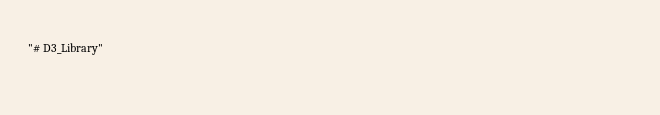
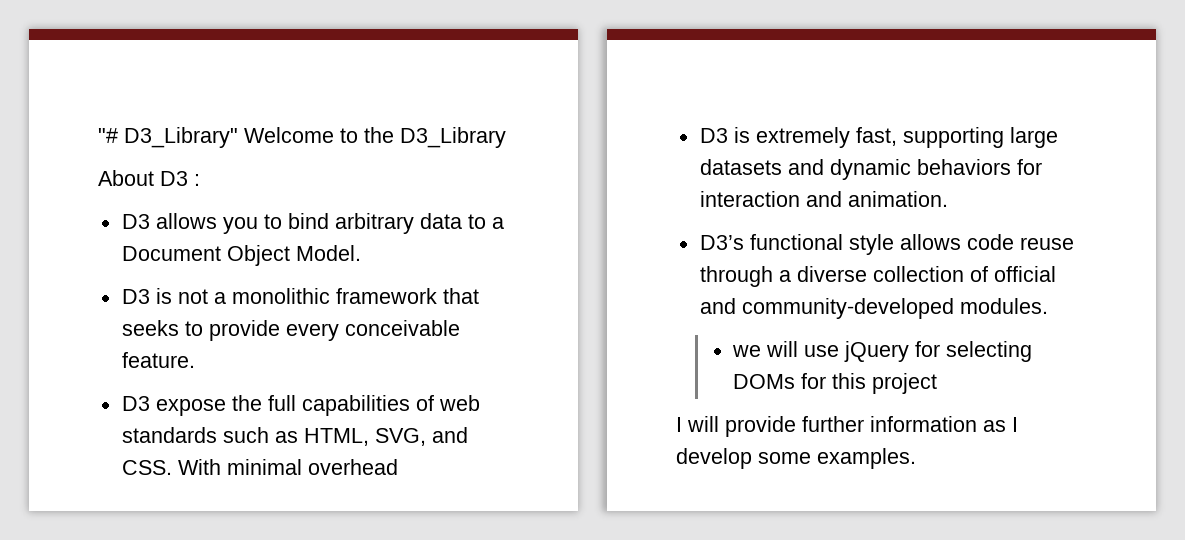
(104, 49) none -> [244,127,506,148] [98,170,200,186] [121,213,504,234] [121,245,361,266] [121,288,479,304] [121,320,460,341] [121,352,195,368] [121,395,480,416] [121,427,468,446] [121,459,398,475] [699,127,1058,148] [699,159,1042,180] [699,191,948,207] [699,234,1074,255] [699,266,1056,287] [699,298,1048,319] [732,341,1033,362] [733,373,938,394] [676,416,1018,437] [676,448,916,469] Welcome to the D3_Library // About D3 : // D3 allows you to bind arbitrary data to a Document Object Model. // D3 is not a monolithic framework that seeks to provide every conceivable feature. // D3 expose the full capabilities of web standards such as HTML, SVG, and CSS. With minimal overhead // D3 is extremely fast, supporting large datasets and dynamic behaviors for interaction and animation. // D3’s functional style allows code reuse through a diverse collection of official and community-developed modules. // we will use jQuery for selecting DOMs for this project // I will provide further information as I develop some examples.

